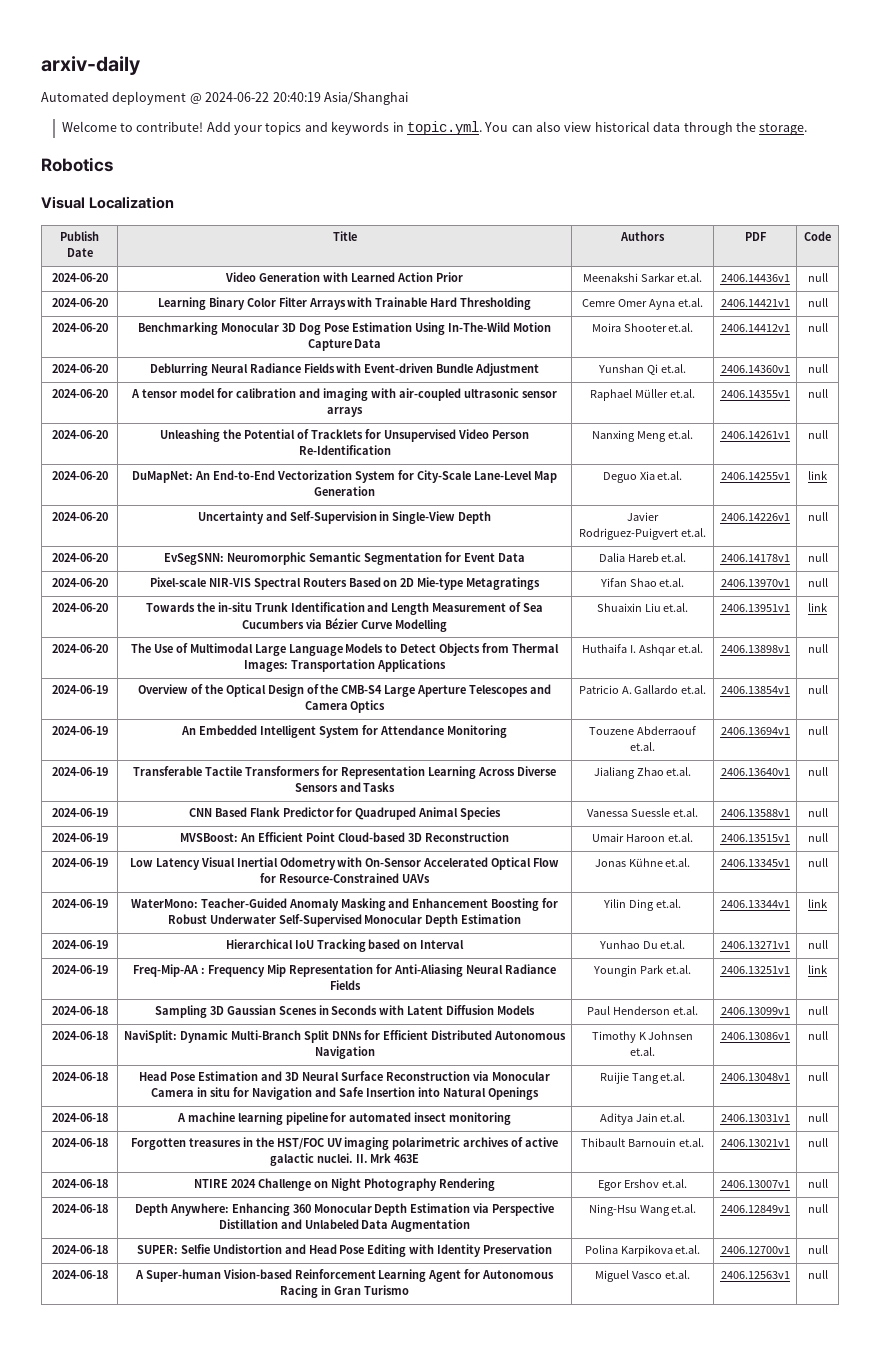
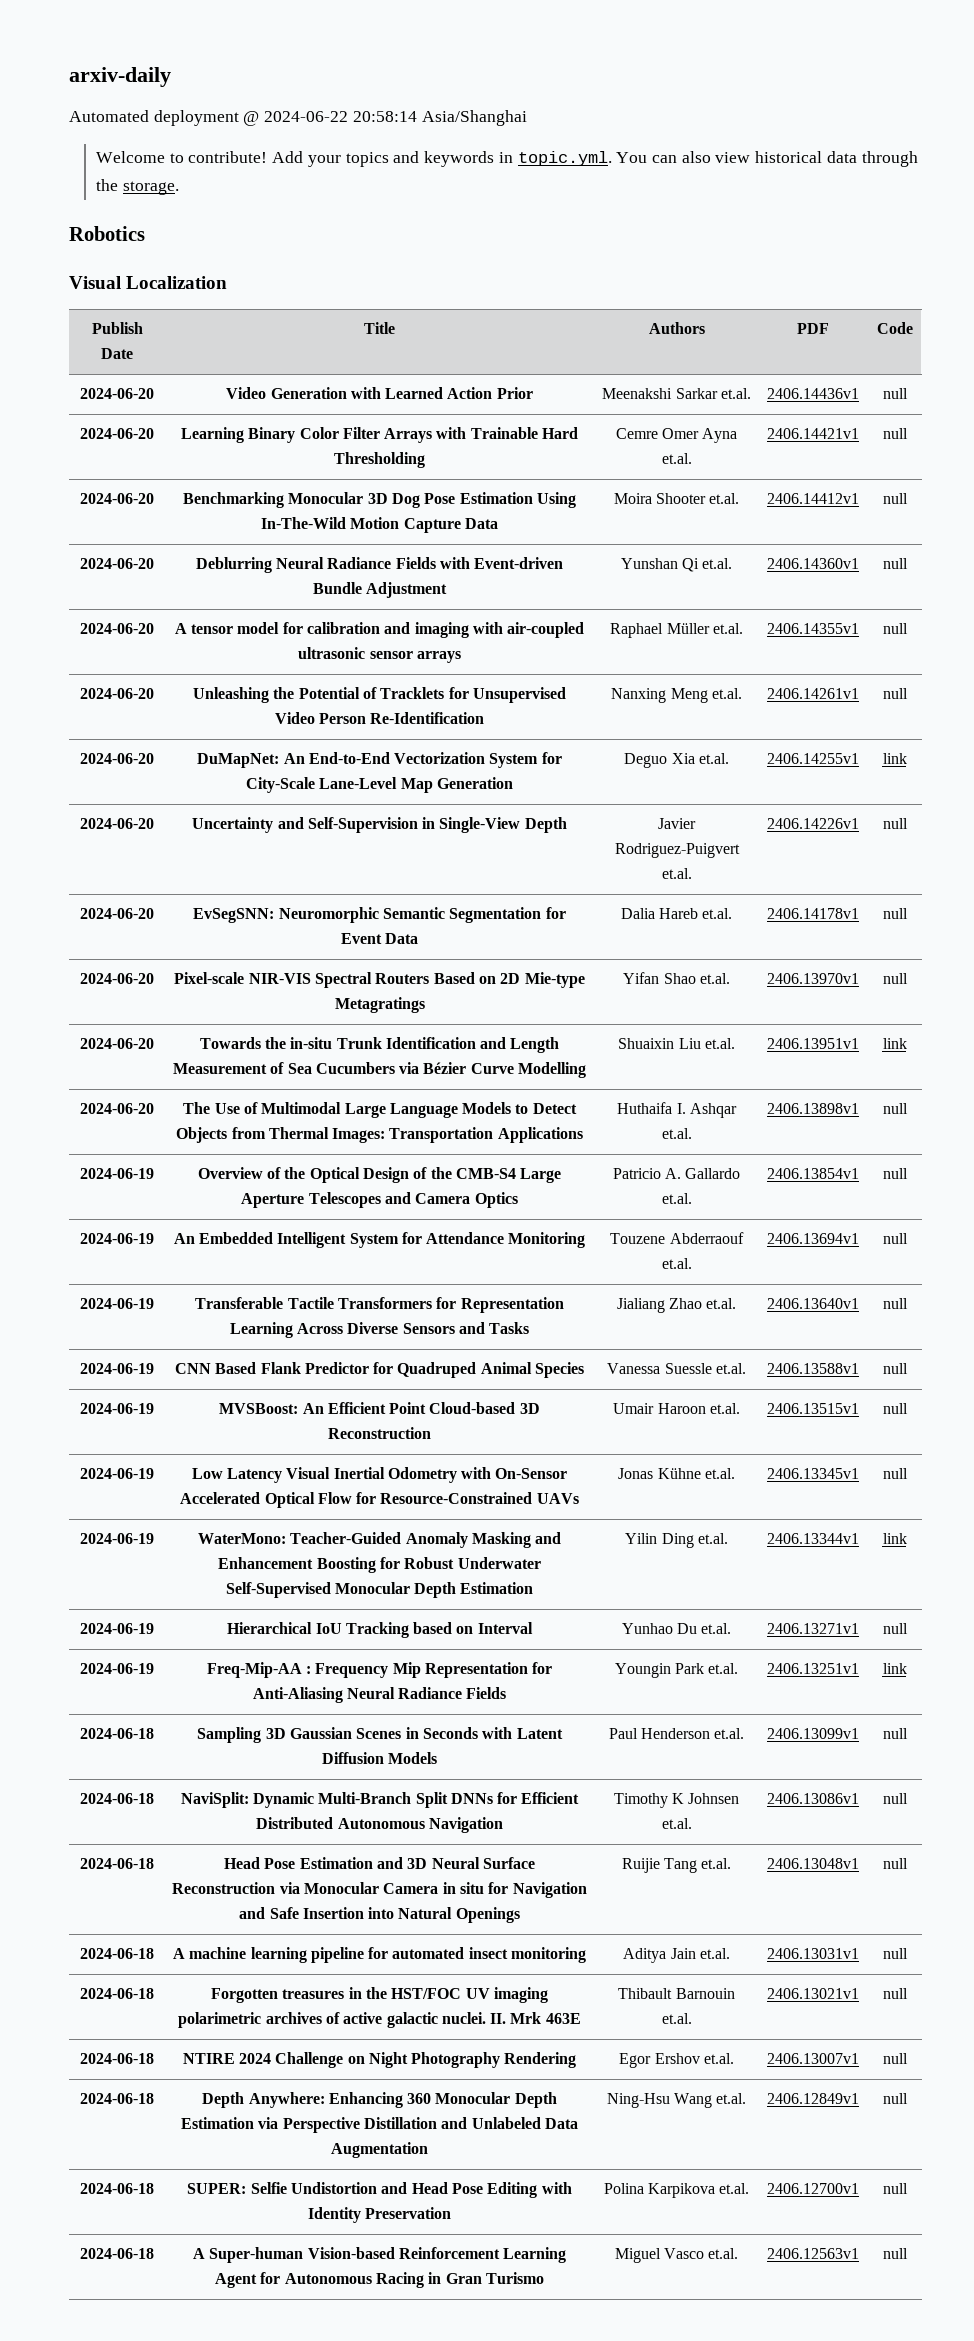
[272,92,321,102] 20:40:19 -> [352,111,417,122] 20:58:14

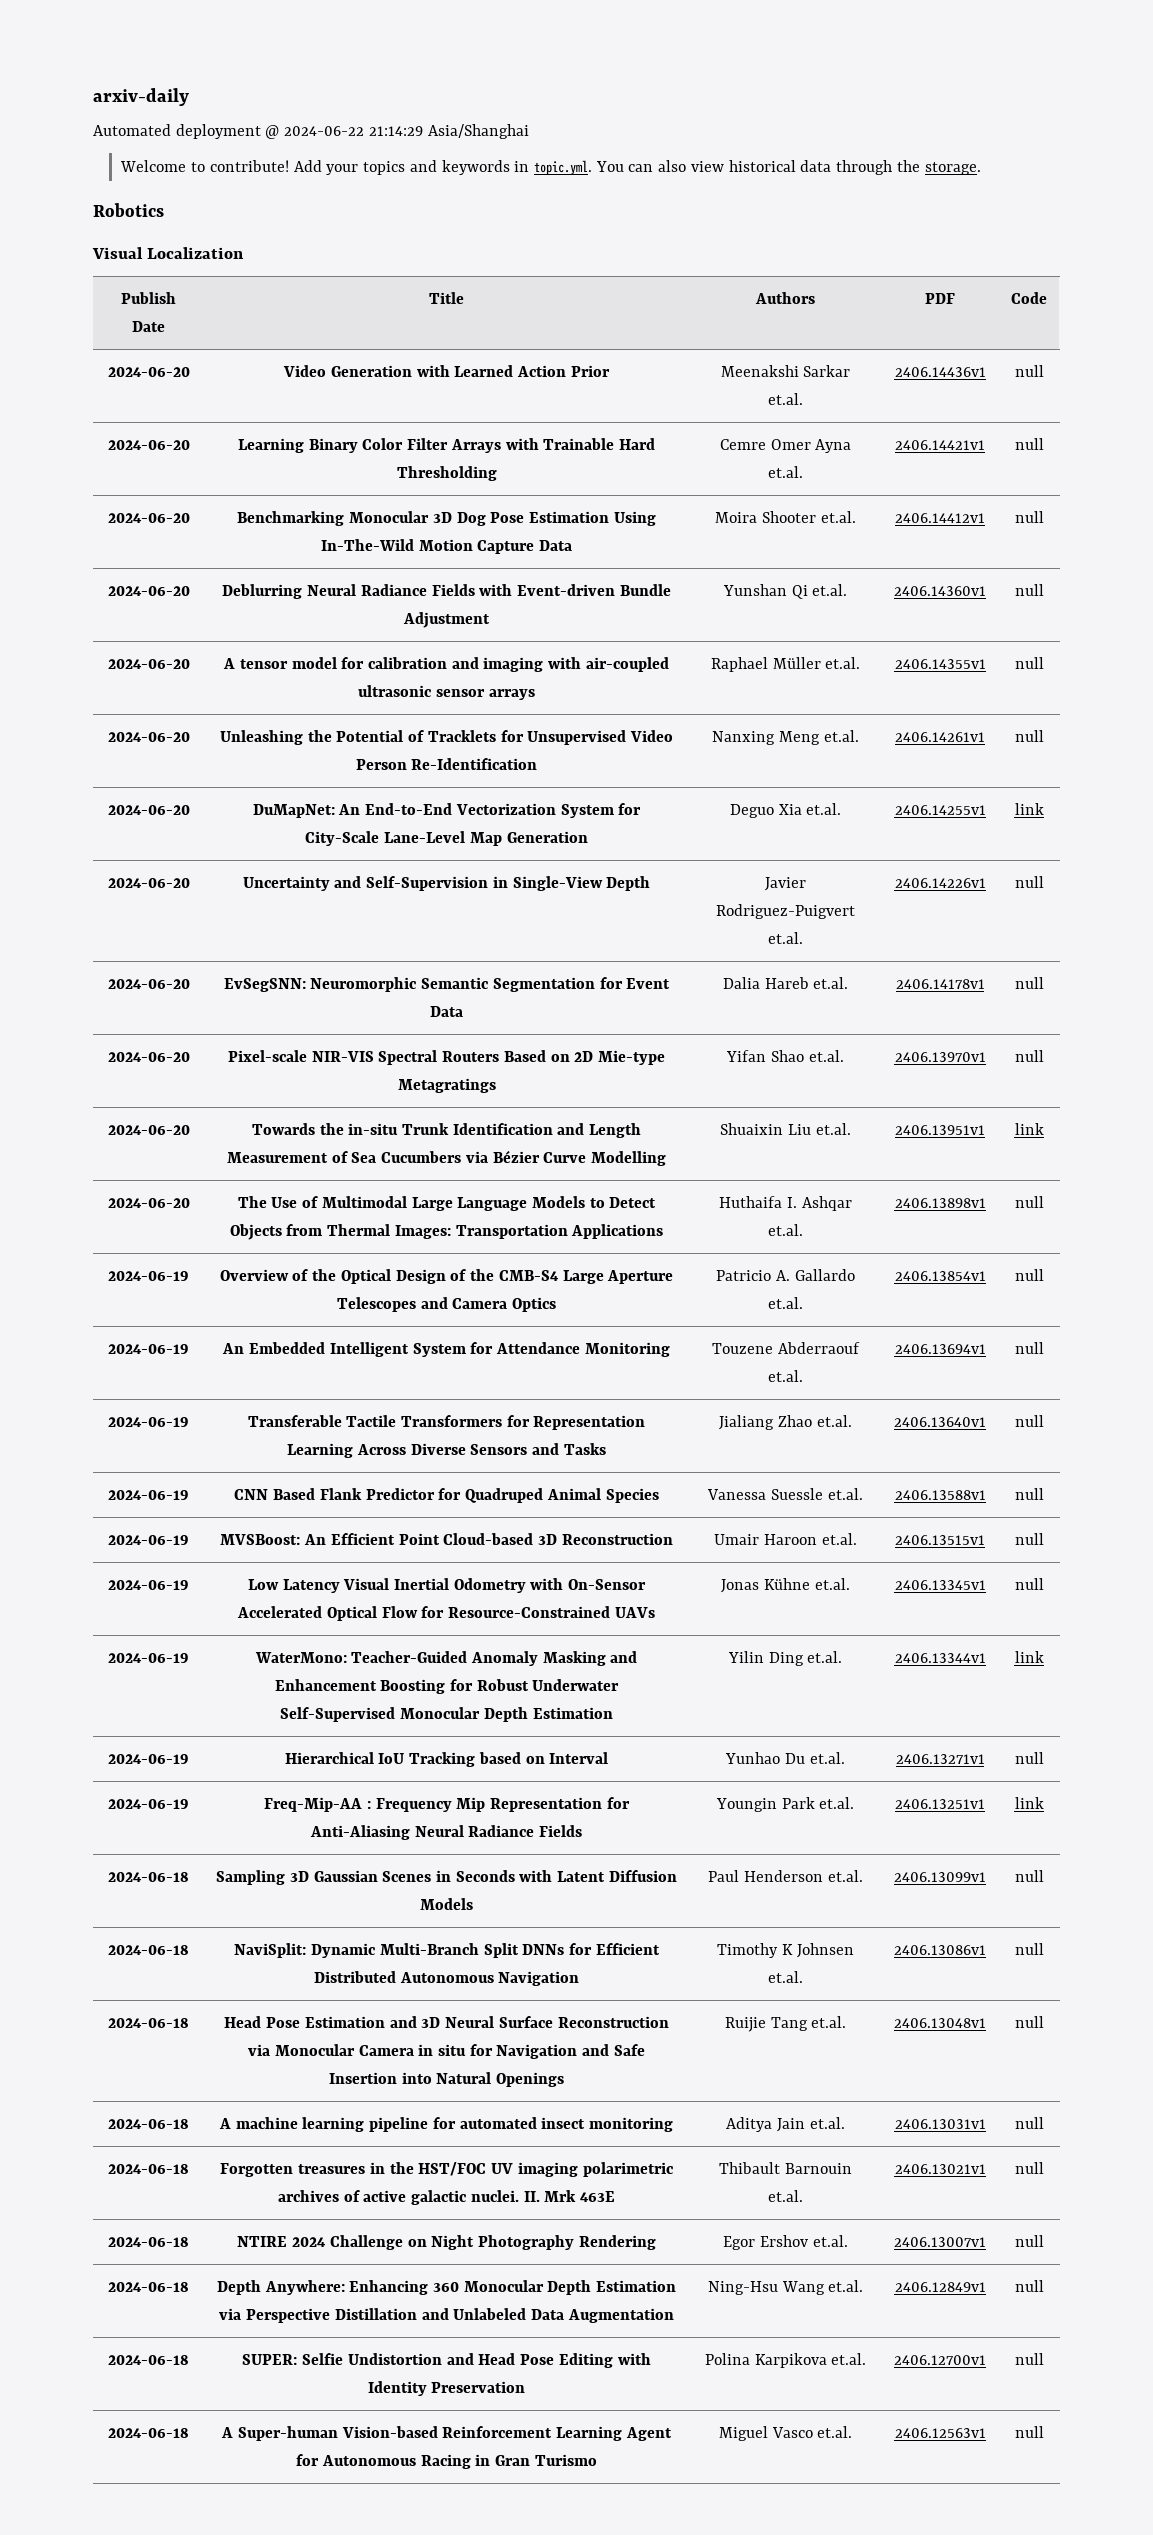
[352,111,417,122] 20:58:14 -> [368,126,423,136] 21:14:29

